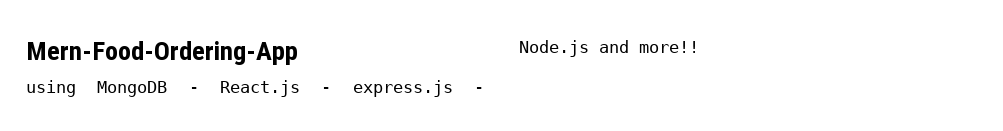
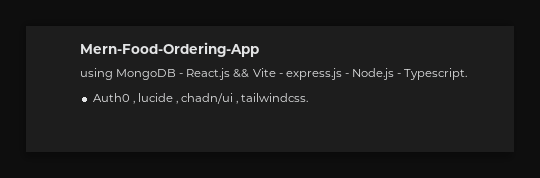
(300, 88) none -> [233,68,276,78] && Vite
[599,40,699,53] and more!! -> [397,68,468,80] [92,93,309,104] - Typescript. // Auth0 , lucide , chadn/ui , tailwindcss.

